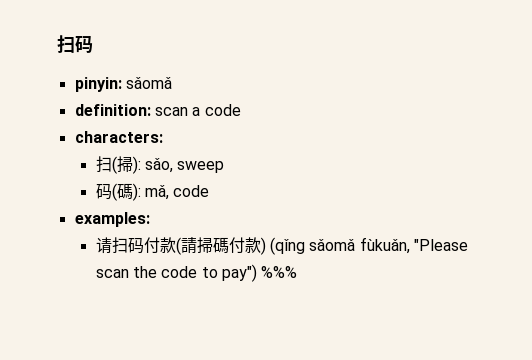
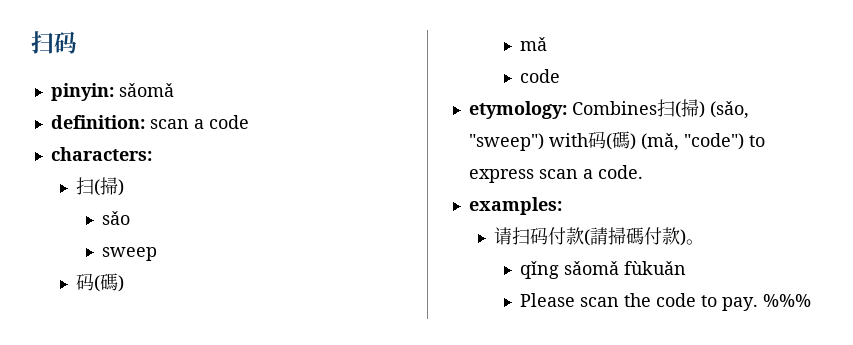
[132,156,173,174] ): sǎo, -> [118,179,125,196] [101,211,130,225] ) // sǎo //
[132,183,210,201] ): mǎ, code -> [118,275,125,292] [519,37,547,51] [519,69,560,83] [468,99,749,119] [468,131,765,151] [468,165,643,183] ) // mǎ // code // etymology: Combines扫(掃) (sǎo, "sweep") with码(碼) (mǎ, "code") to express scan a code.
[269,237,468,255] (qǐng sǎomǎ fùkuǎn, "Please -> [686,239,705,245] [519,261,686,279] [519,293,575,307] 。 // qǐng sǎomǎ fùkuǎn // Please
[221,264,257,282] pay") -> [721,297,758,311] pay.

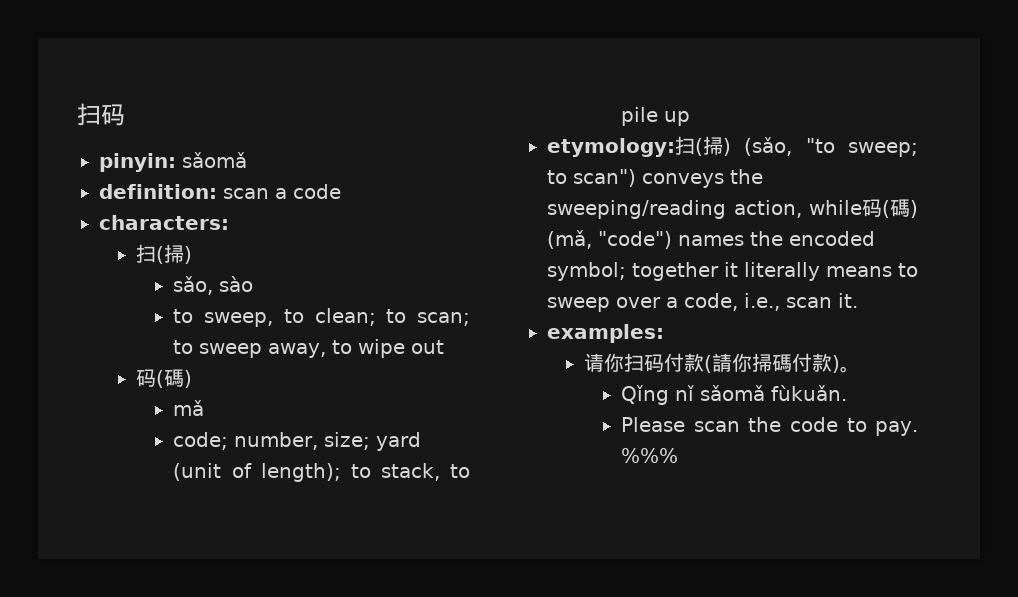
[101,211,130,225] [101,247,157,261] [76,273,125,292] [519,37,547,51] [519,69,560,83] sǎo // sweep // 码(碼) // mǎ // code -> [173,276,254,295] [173,308,470,327] [173,339,445,358] [136,369,193,388] [173,400,205,416] [173,432,422,451] [173,463,471,482] [621,107,691,126] sǎo, sào // to sweep, to clean; to scan; to sweep away, to wipe out // 码(碼) // mǎ // code; number, size; yard (unit of length); to stack, to pile up
[571,101,657,115] Combines -> (675, 147) none
[468,133,588,151] "sweep") with -> [805,138,918,157] [547,169,763,188] [547,200,862,219] "to sweep; to scan") conveys the sweeping/reading action, while
[748,135,765,147] [468,165,643,183] to express scan a code. -> [678,231,875,246] [547,262,918,281] [547,293,858,312] names the encoded symbol; together it literally means to sweep over a code, i.e., scan it.
(513, 236) none -> [604,353,625,372] 你
(609, 236) none -> [732,353,753,372] 你
[519,261,686,279] qǐng sǎomǎ fùkuǎn -> [621,385,848,405] Qǐng nǐ sǎomǎ fùkuǎn.

